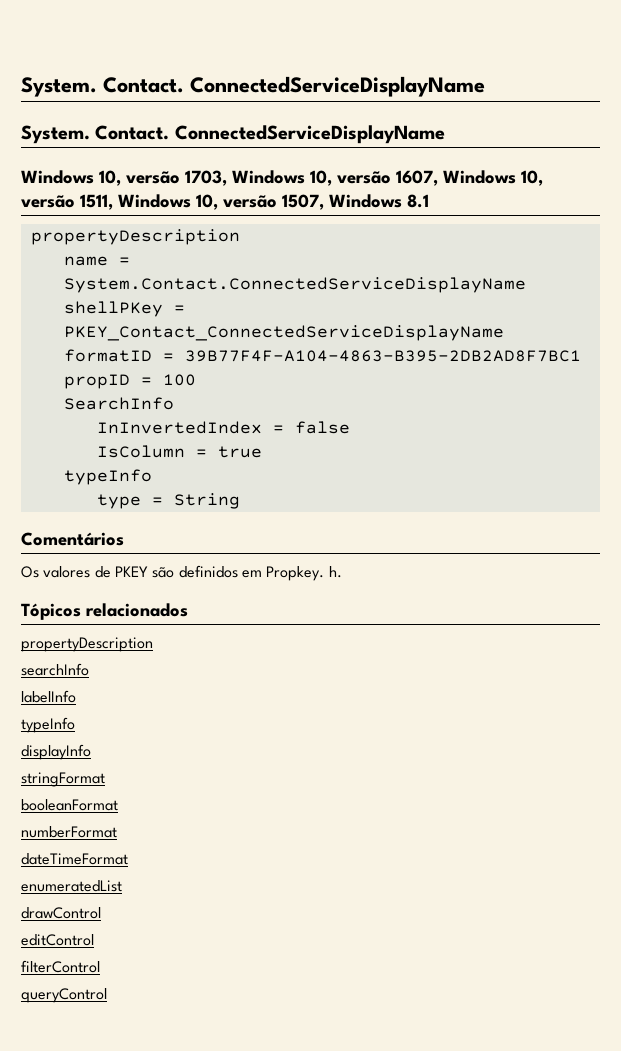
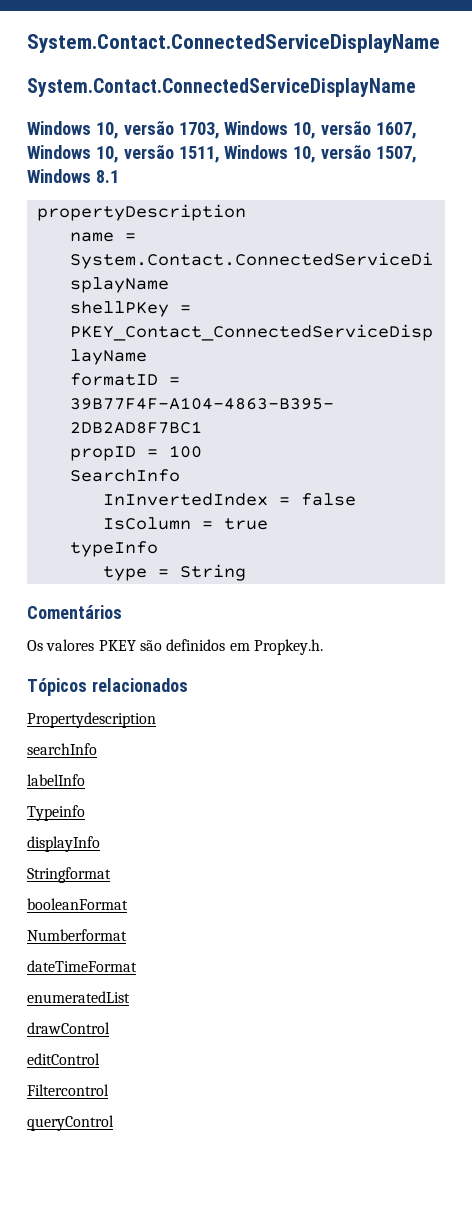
[21,76,485,97] [21,125,445,144] System. Contact. ConnectedServiceDisplayName // System. Contact. ConnectedServiceDisplayName -> [27,34,440,53] [27,78,416,97] System.Contact.ConnectedServiceDisplayName // System.Contact.ConnectedServiceDisplayName
[94,566,111,578] de -> (95, 645) none
[266,566,342,581] Propkey. h. -> [253,639,323,655] Propkey.h.
[21,637,153,652] propertyDescription -> [27,712,156,728] Propertydescription
[21,717,75,733] typeInfo -> [27,805,85,821] Typeinfo
[21,772,105,787] stringFormat -> [27,867,111,883] Stringformat
[21,826,117,838] numberFormat -> [27,929,127,941] Numberformat
[21,960,100,973] filterControl -> [27,1084,109,1096] Filtercontrol

